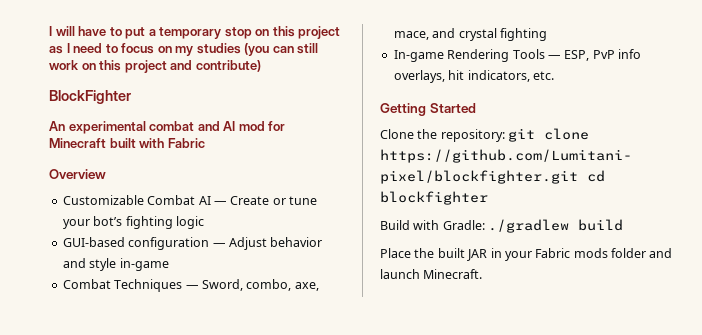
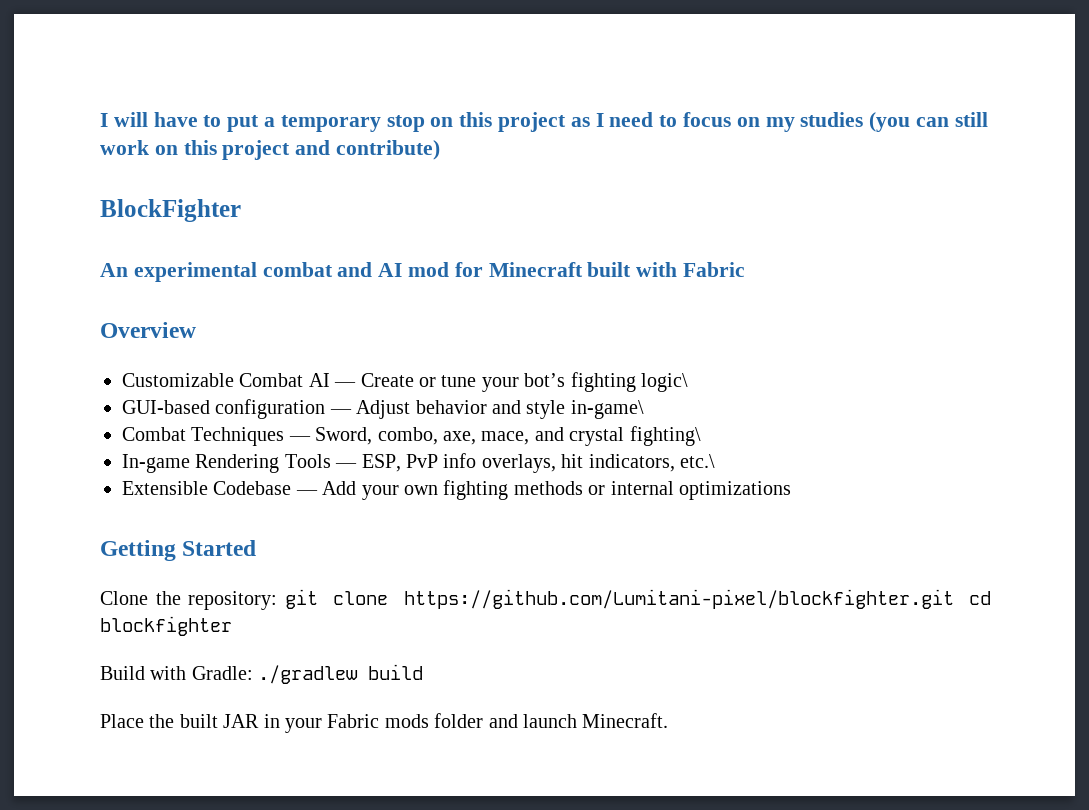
[175,216,204,229] logic -> [640,373,688,392] logic\
[119,258,169,271] in-game -> [570,400,644,419] in-game\
[499,28,547,41] fighting -> [629,426,701,446] fighting\
[532,71,554,80] etc. -> [679,454,715,468] [122,480,791,500] etc.\ // Extensible Codebase — Add your own fighting methods or internal optimizations

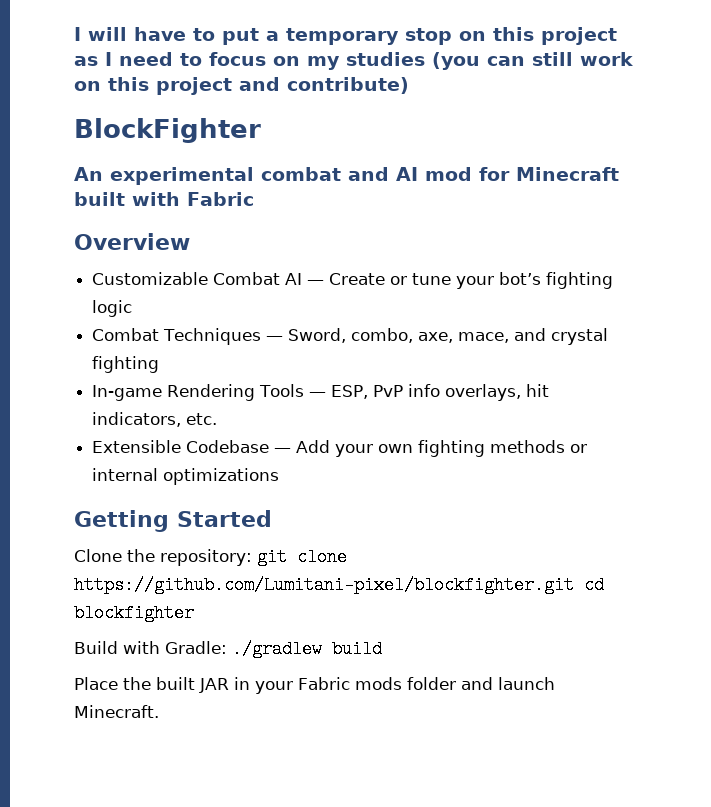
[640,373,688,392] [122,399,644,419] logic\ // GUI-based configuration — Adjust behavior and style in-game\ -> [92,300,133,317] logic
[629,426,701,446] fighting\ -> [92,356,160,373] fighting
[679,454,715,468] etc.\ -> [186,413,218,425] etc.

